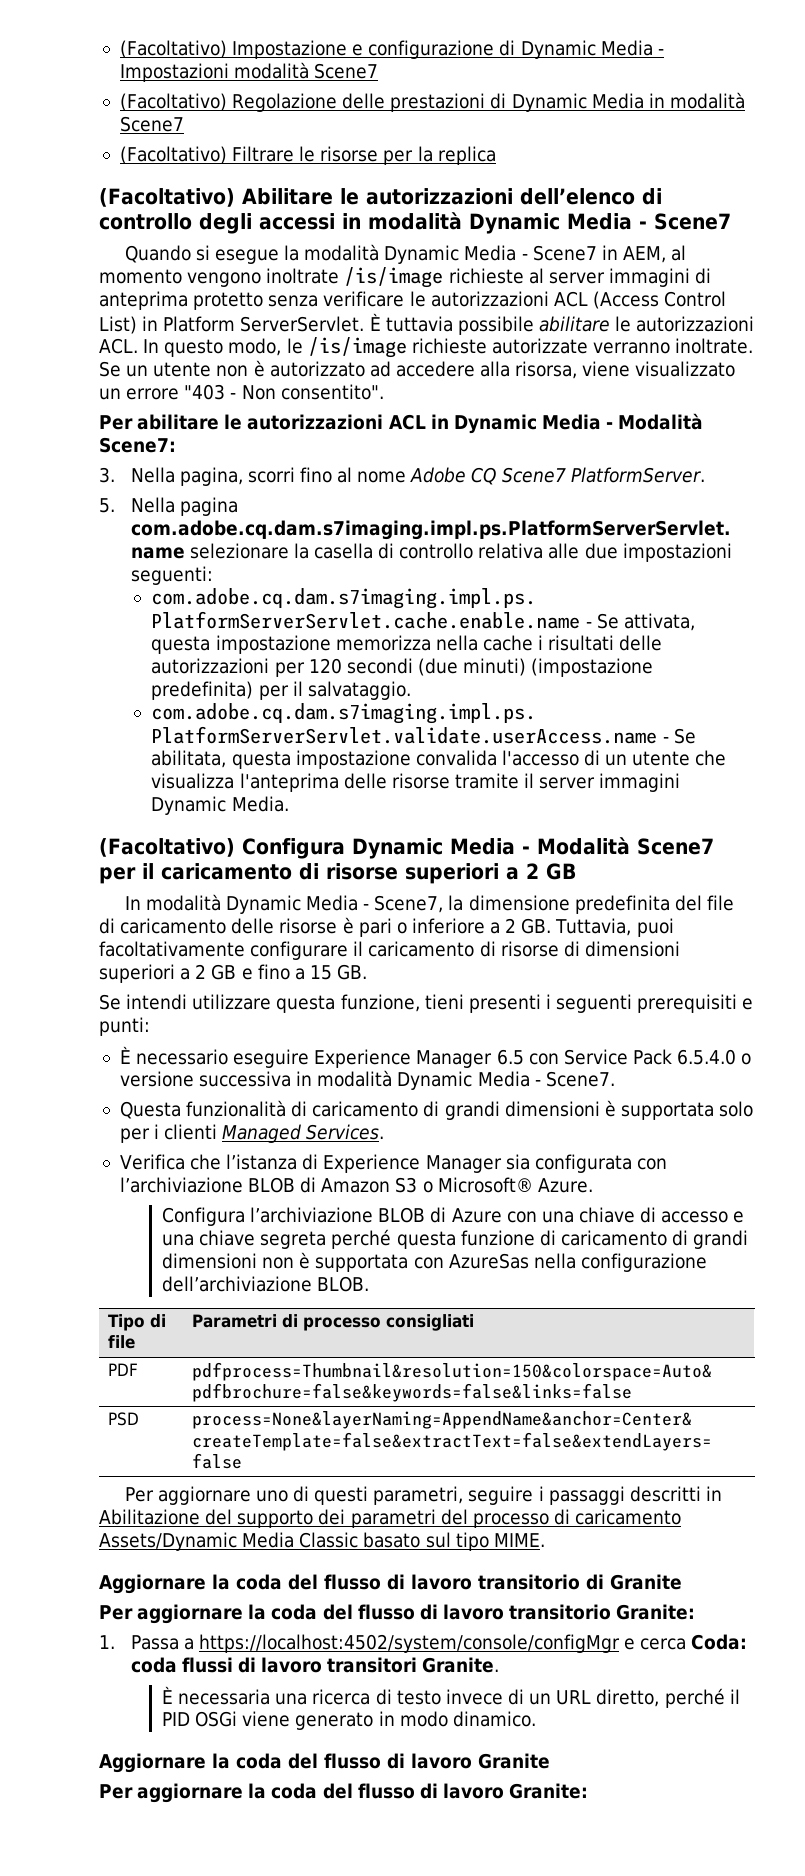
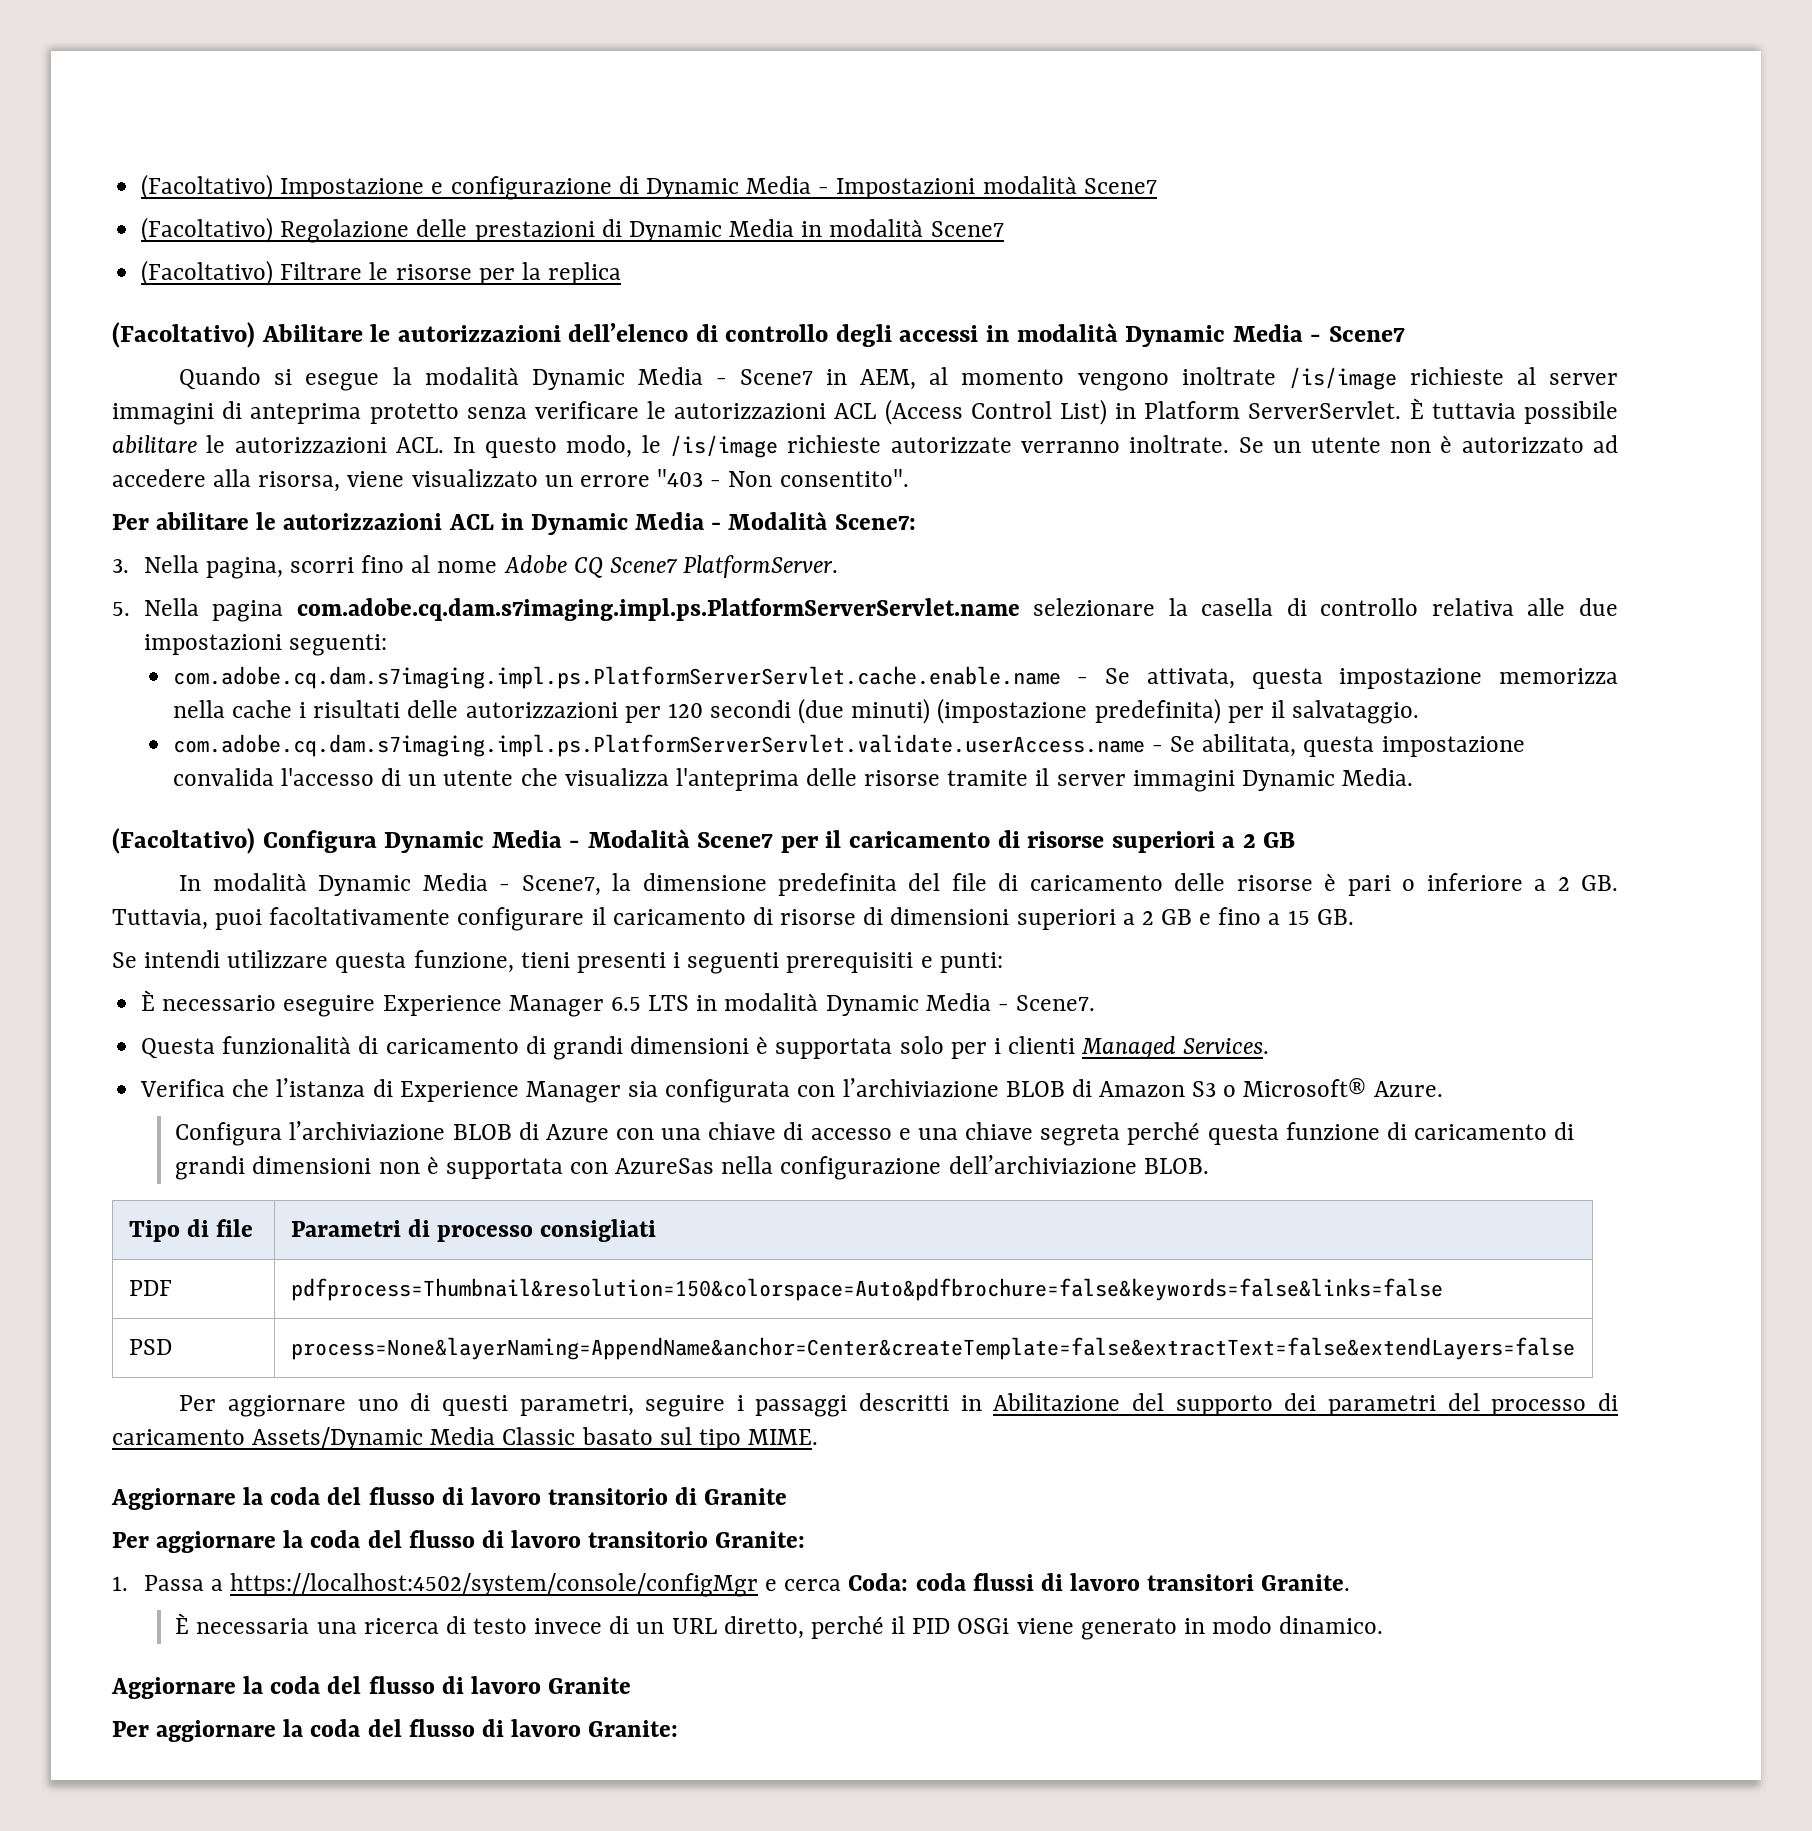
[528,1049,752,1065] [119,1071,292,1087] con Service Pack 6.5.4.0 o versione successiva -> [648,995,690,1011] LTS

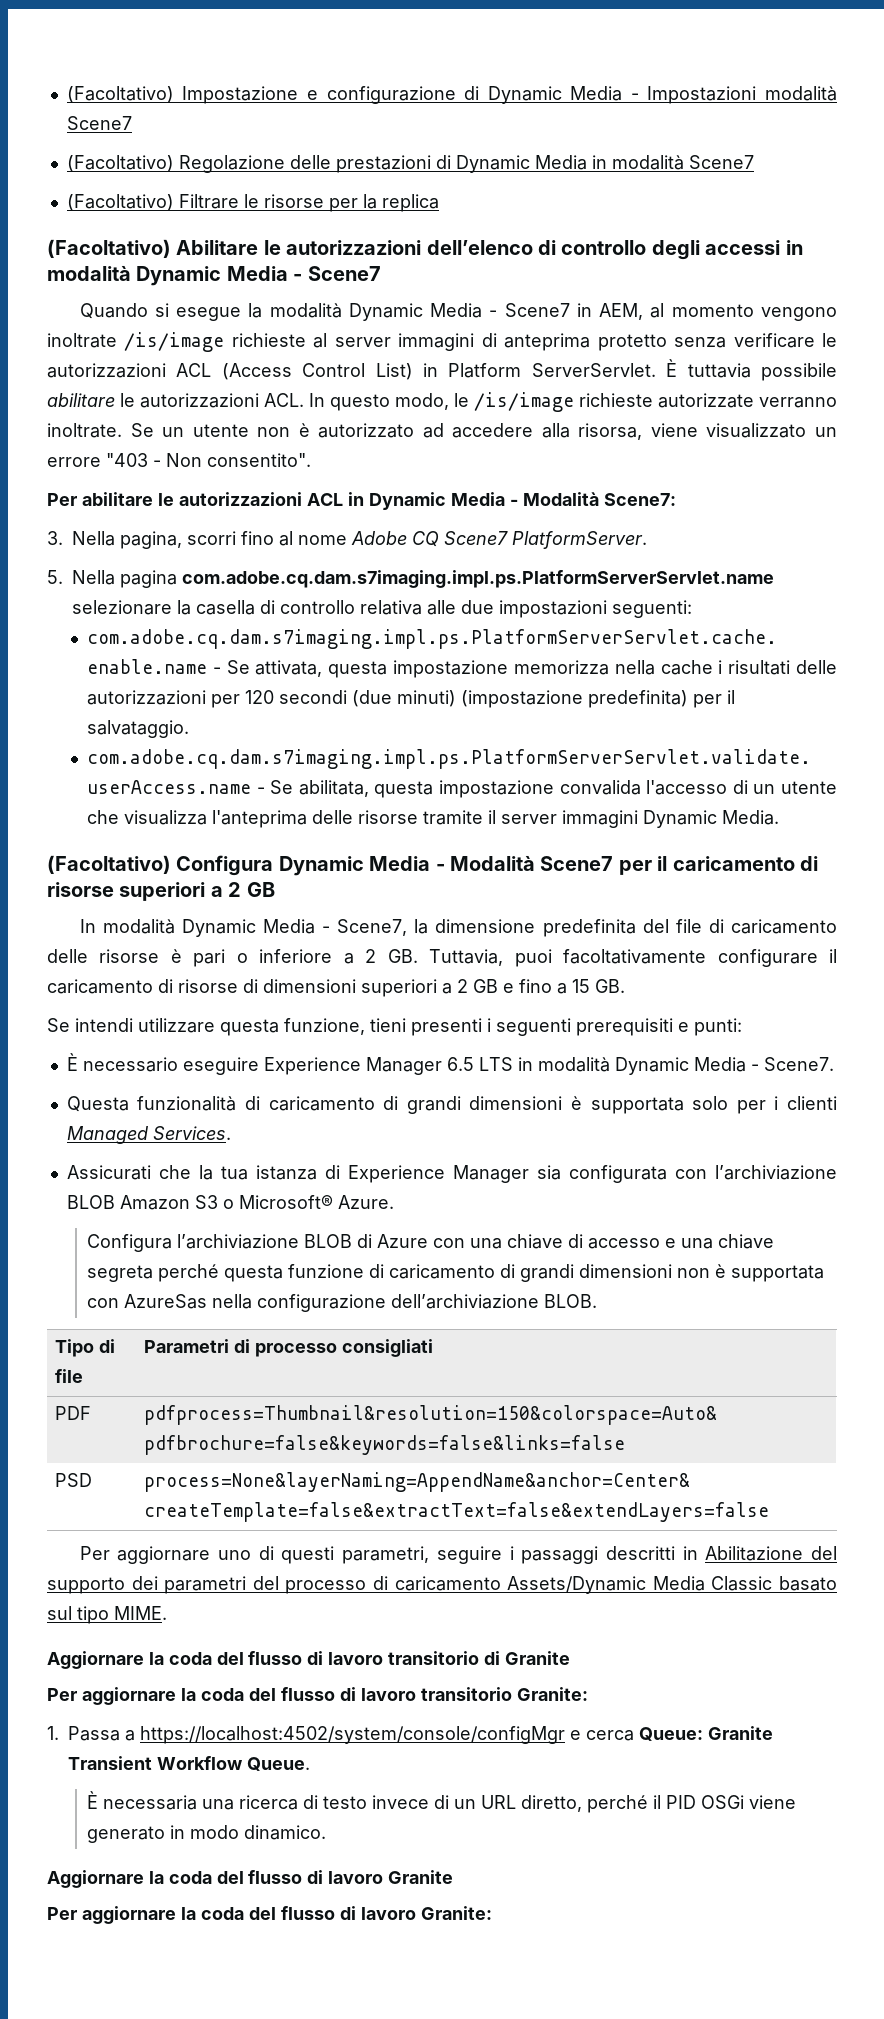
[140,1078,366,1097] Verifica che l’istanza -> [66,1165,317,1180] Assicurati che la tua istanza
[1071,1079,1092,1097] di -> (115, 1202) none
[848,1573,1351,1591] Coda: coda flussi di lavoro transitori Granite. -> [639,1726,773,1741] [68,1756,310,1771] Queue: Granite Transient Workflow Queue.

